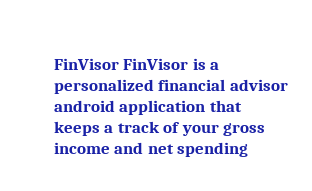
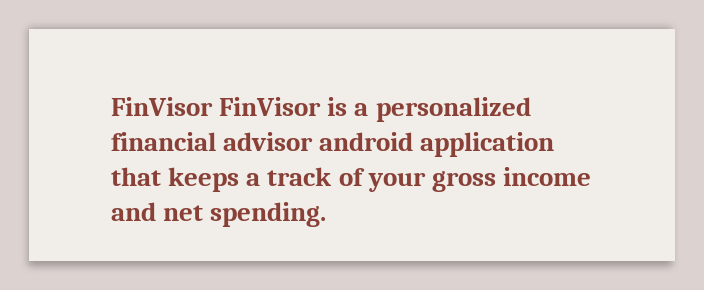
[177,142,249,157] spending -> [210,202,327,227] spending.

